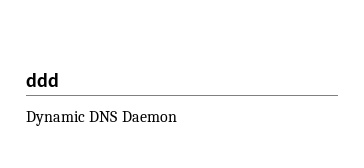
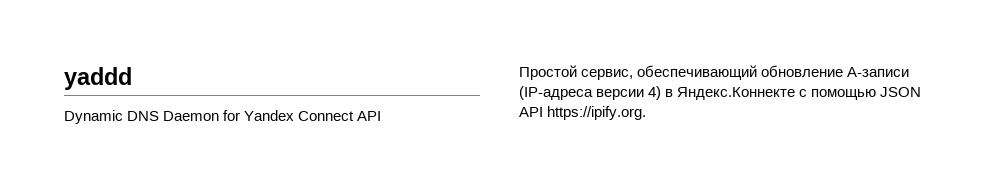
[26,73,59,87] ddd -> [64,67,132,90] yaddd
(177, 116) none -> [223,110,382,121] [519,65,910,80] [519,86,922,100] [519,106,647,120] for Yandex Connect API // Простой сервис, обеспечивающий обновление A-записи (IP-адреса версии 4) в Яндекс.Коннекте с помощью JSON API https://ipify.org.

